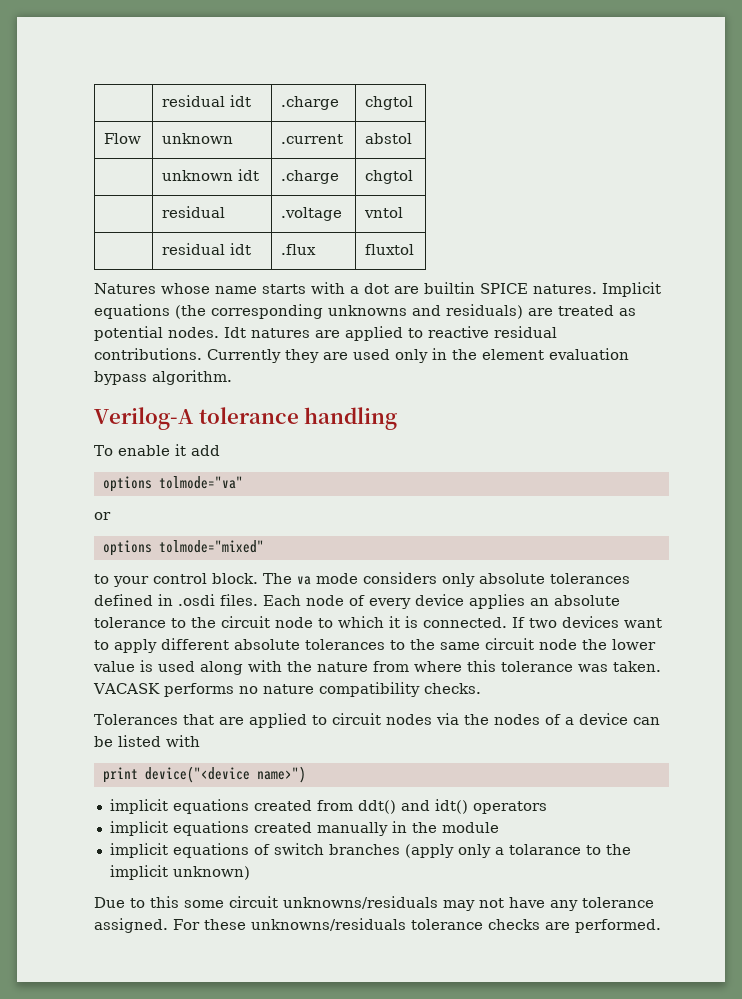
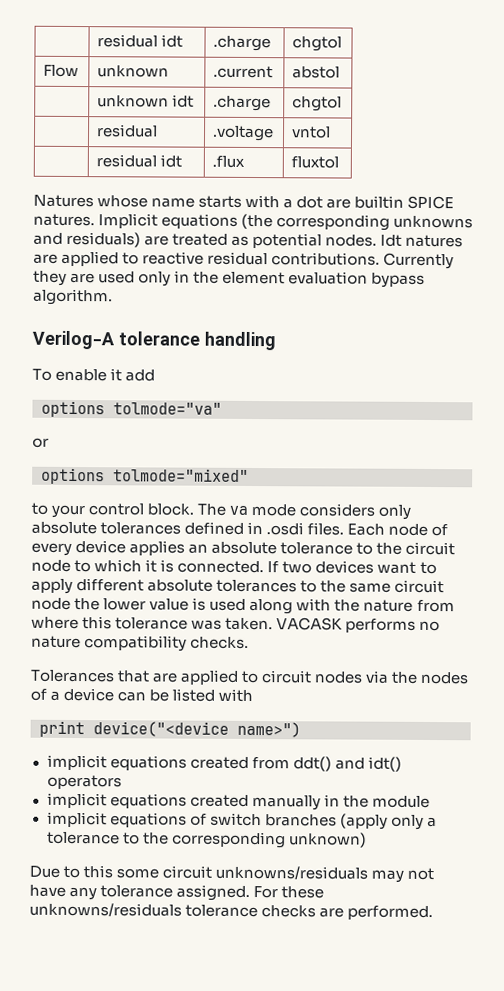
[508,844,631,855] [109,865,168,880] tolarance to the implicit -> [46,831,286,849] tolerance to the corresponding

